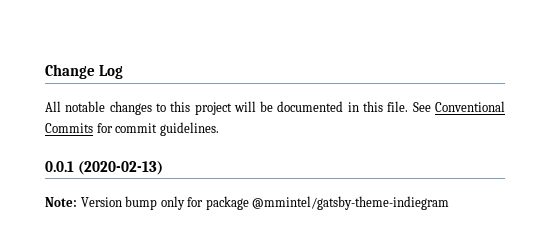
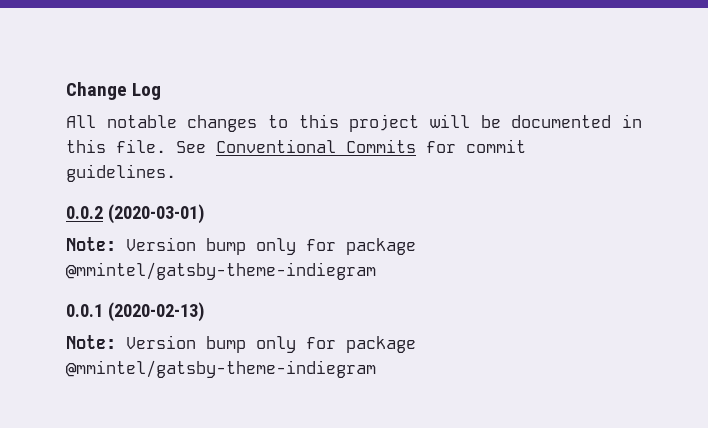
(219, 129) none -> [66,204,204,224] [66,237,416,255] [66,262,376,280] // 0.0.2 (2020-03-01) // Note: Version bump only for package @mmintel/gatsby-theme-indiegram

